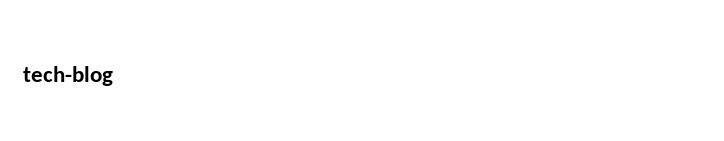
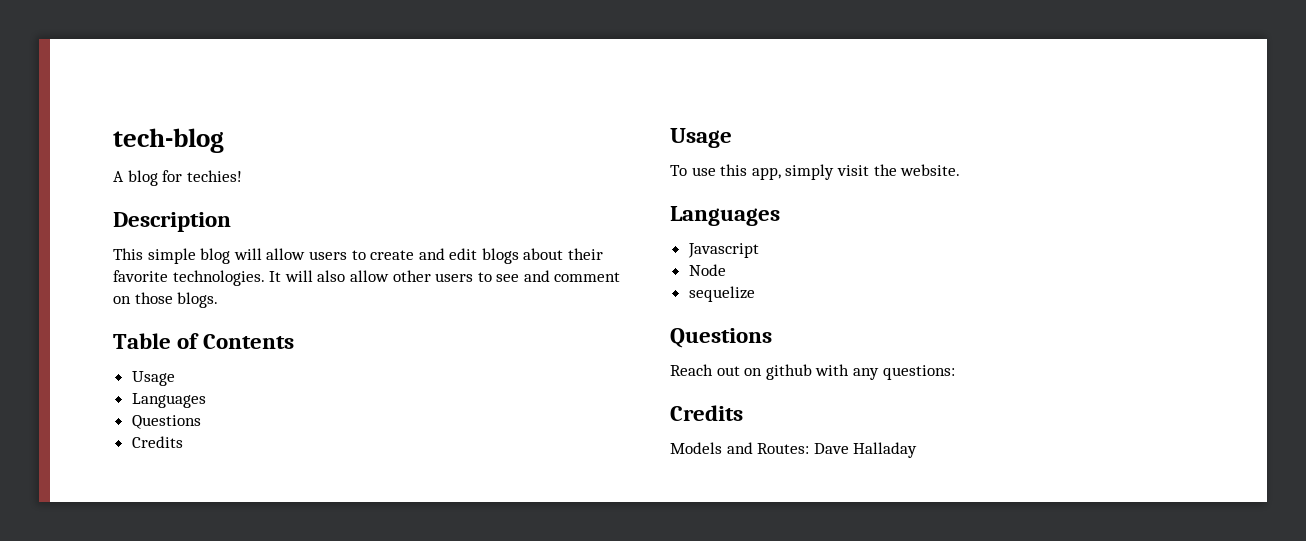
(113, 76) none -> [113,170,242,186] [113,212,231,232] [113,248,604,264] [113,270,621,286] [113,292,219,308] [113,333,295,349] [131,371,175,386] [131,393,206,408] [131,415,201,429] [131,436,183,448] [670,128,732,148] [670,164,961,180] [670,206,780,226] [687,243,759,258] [688,264,726,276] [688,286,755,302] [670,328,772,348] [670,364,955,380] [670,405,743,421] [670,442,918,458] // A blog for techies! // Description // This simple blog will allow users to create and edit blogs about their favorite technologies. It will also allow other users to see and comment on those blogs. // Table of Contents // Usage // Languages // Questions // Credits // Usage // To use this app, simply visit the website. // Languages // Javascript // Node // sequelize // Questions // Reach out on github with any questions: // Credits // Models and Routes: Dave Halladay

